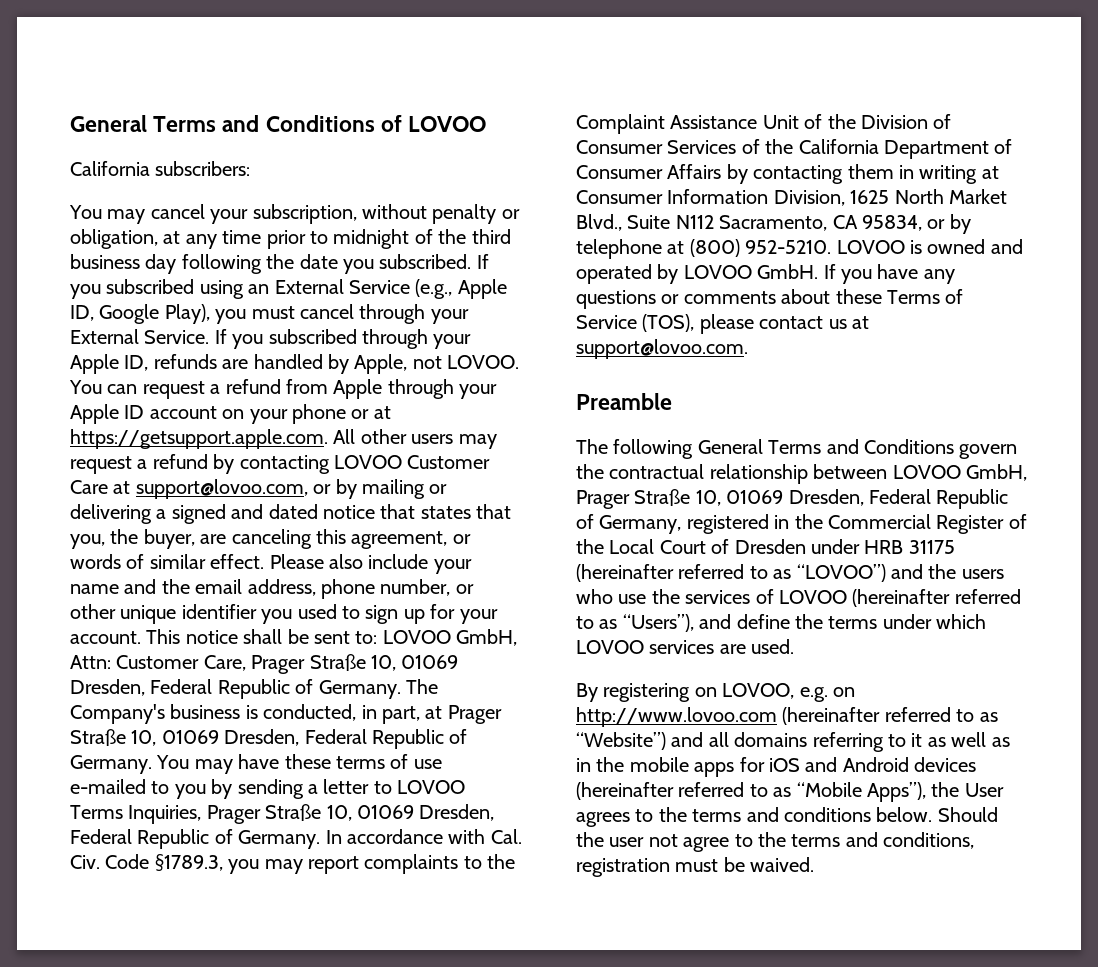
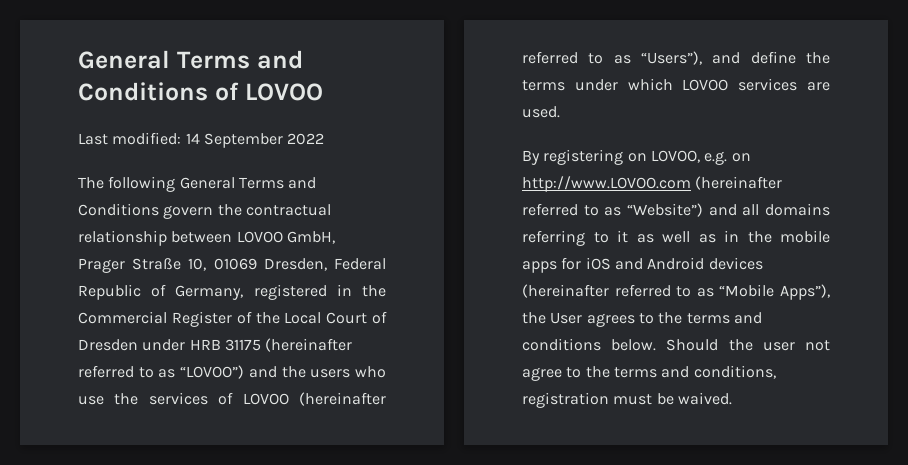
[70,161,251,176] [69,204,520,224] [70,229,511,249] [70,254,489,274] [70,279,507,299] [70,304,469,324] [70,329,472,349] [70,354,520,374] [69,379,498,399] [70,404,391,424] [70,429,497,449] [70,454,491,474] [70,479,448,499] [70,504,512,524] [70,529,471,549] [70,554,472,574] [70,579,474,599] [70,604,498,624] [70,629,518,646] [70,654,459,674] [70,679,438,699] [70,704,502,724] [70,729,468,749] [70,754,442,774] [70,779,466,799] [70,804,495,824] [70,829,522,849] [70,854,516,874] [576,114,952,134] [576,139,1013,159] [576,164,999,184] [576,189,1007,206] [576,214,971,234] [576,239,1023,259] [576,264,955,284] [576,289,964,309] [576,314,869,334] [576,339,748,359] [576,393,672,410] California subscribers: // You may cancel your subscription, without penalty or obligation, at any time prior to midnight of the third business day following the date you subscribed. If you subscribed using an External Service (e.g., Apple ID, Google Play), you must cancel through your External Service. If you subscribed through your Apple ID, refunds are handled by Apple, not LOVOO. You can request a refund from Apple through your Apple ID account on your phone or at https://getsupport.apple.com. All other users may request a refund by contacting LOVOO Customer Care at support@lovoo.com, or by mailing or delivering a signed and dated notice that states that you, the buyer, are canceling this agreement, or words of similar effect. Please also include your name and the email address, phone number, or other unique identifier you used to sign up for your account. This notice shall be sent to: LOVOO GmbH, Attn: Customer Care, Prager Straße 10, 01069 Dresden, Federal Republic of Germany. The Company's business is conducted, in part, at Prager Straße 10, 01069 Dresden, Federal Republic of Germany. You may have these terms of use e-mailed to you by sending a letter to LOVOO Terms Inquiries, Prager Straße 10, 01069 Dresden, Federal Republic of Germany. In accordance with Cal. Civ. Code §1789.3, you may report complaints to the Complaint Assistance Unit of the Division of Consumer Services of the California Department of Consumer Affairs by contacting them in writing at Consumer Information Division, 1625 North Market Blvd., Suite N112 Sacramento, CA 95834, or by telephone at (800) 952-5210. LOVOO is owned and operated by LOVOO GmbH. If you have any questions or comments about these Terms of Service (TOS), please contact us at support@lovoo.com. // Preamble -> [78,132,325,148] Last modified: 14 September 2022
[576,707,777,727] http://www.lovoo.com -> [522,176,691,192] http://www.LOVOO.com

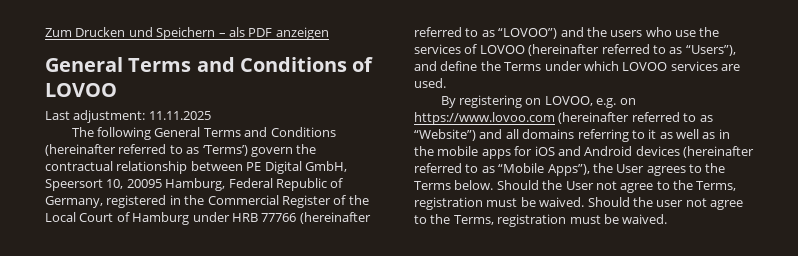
(78, 59) none -> [45,27,329,40] Zum Drucken und Speichern – als PDF anzeigen //
[112,132,325,148] modified: 14 September 2022 -> [73,110,211,123] adjustment: 11.11.2025
(159, 209) none -> [45,144,248,156] (hereinafter referred to as ‘Terms’)
[236,231,335,244] [78,258,327,273] LOVOO GmbH, Prager Straße 10, 01069 Dresden, -> [246,161,347,174] [45,178,226,191] PE Digital GmbH, Speersort 10, 20095 Hamburg,
[78,339,138,351] Dresden -> [132,212,190,225] Hamburg
[224,339,261,351] 31175 -> [261,213,297,222] 77766
[522,80,565,91] terms -> [504,62,542,71] Terms
[522,176,691,192] http://www.LOVOO.com -> [414,112,555,125] https://www.lovoo.com
[686,312,762,324] [522,338,657,351] terms and conditions below. -> [414,180,737,193] [414,197,585,210] Terms below. Should the User not agree to the Terms, registration must be waived.
[613,365,776,379] terms and conditions, -> [453,215,494,225] Terms,

